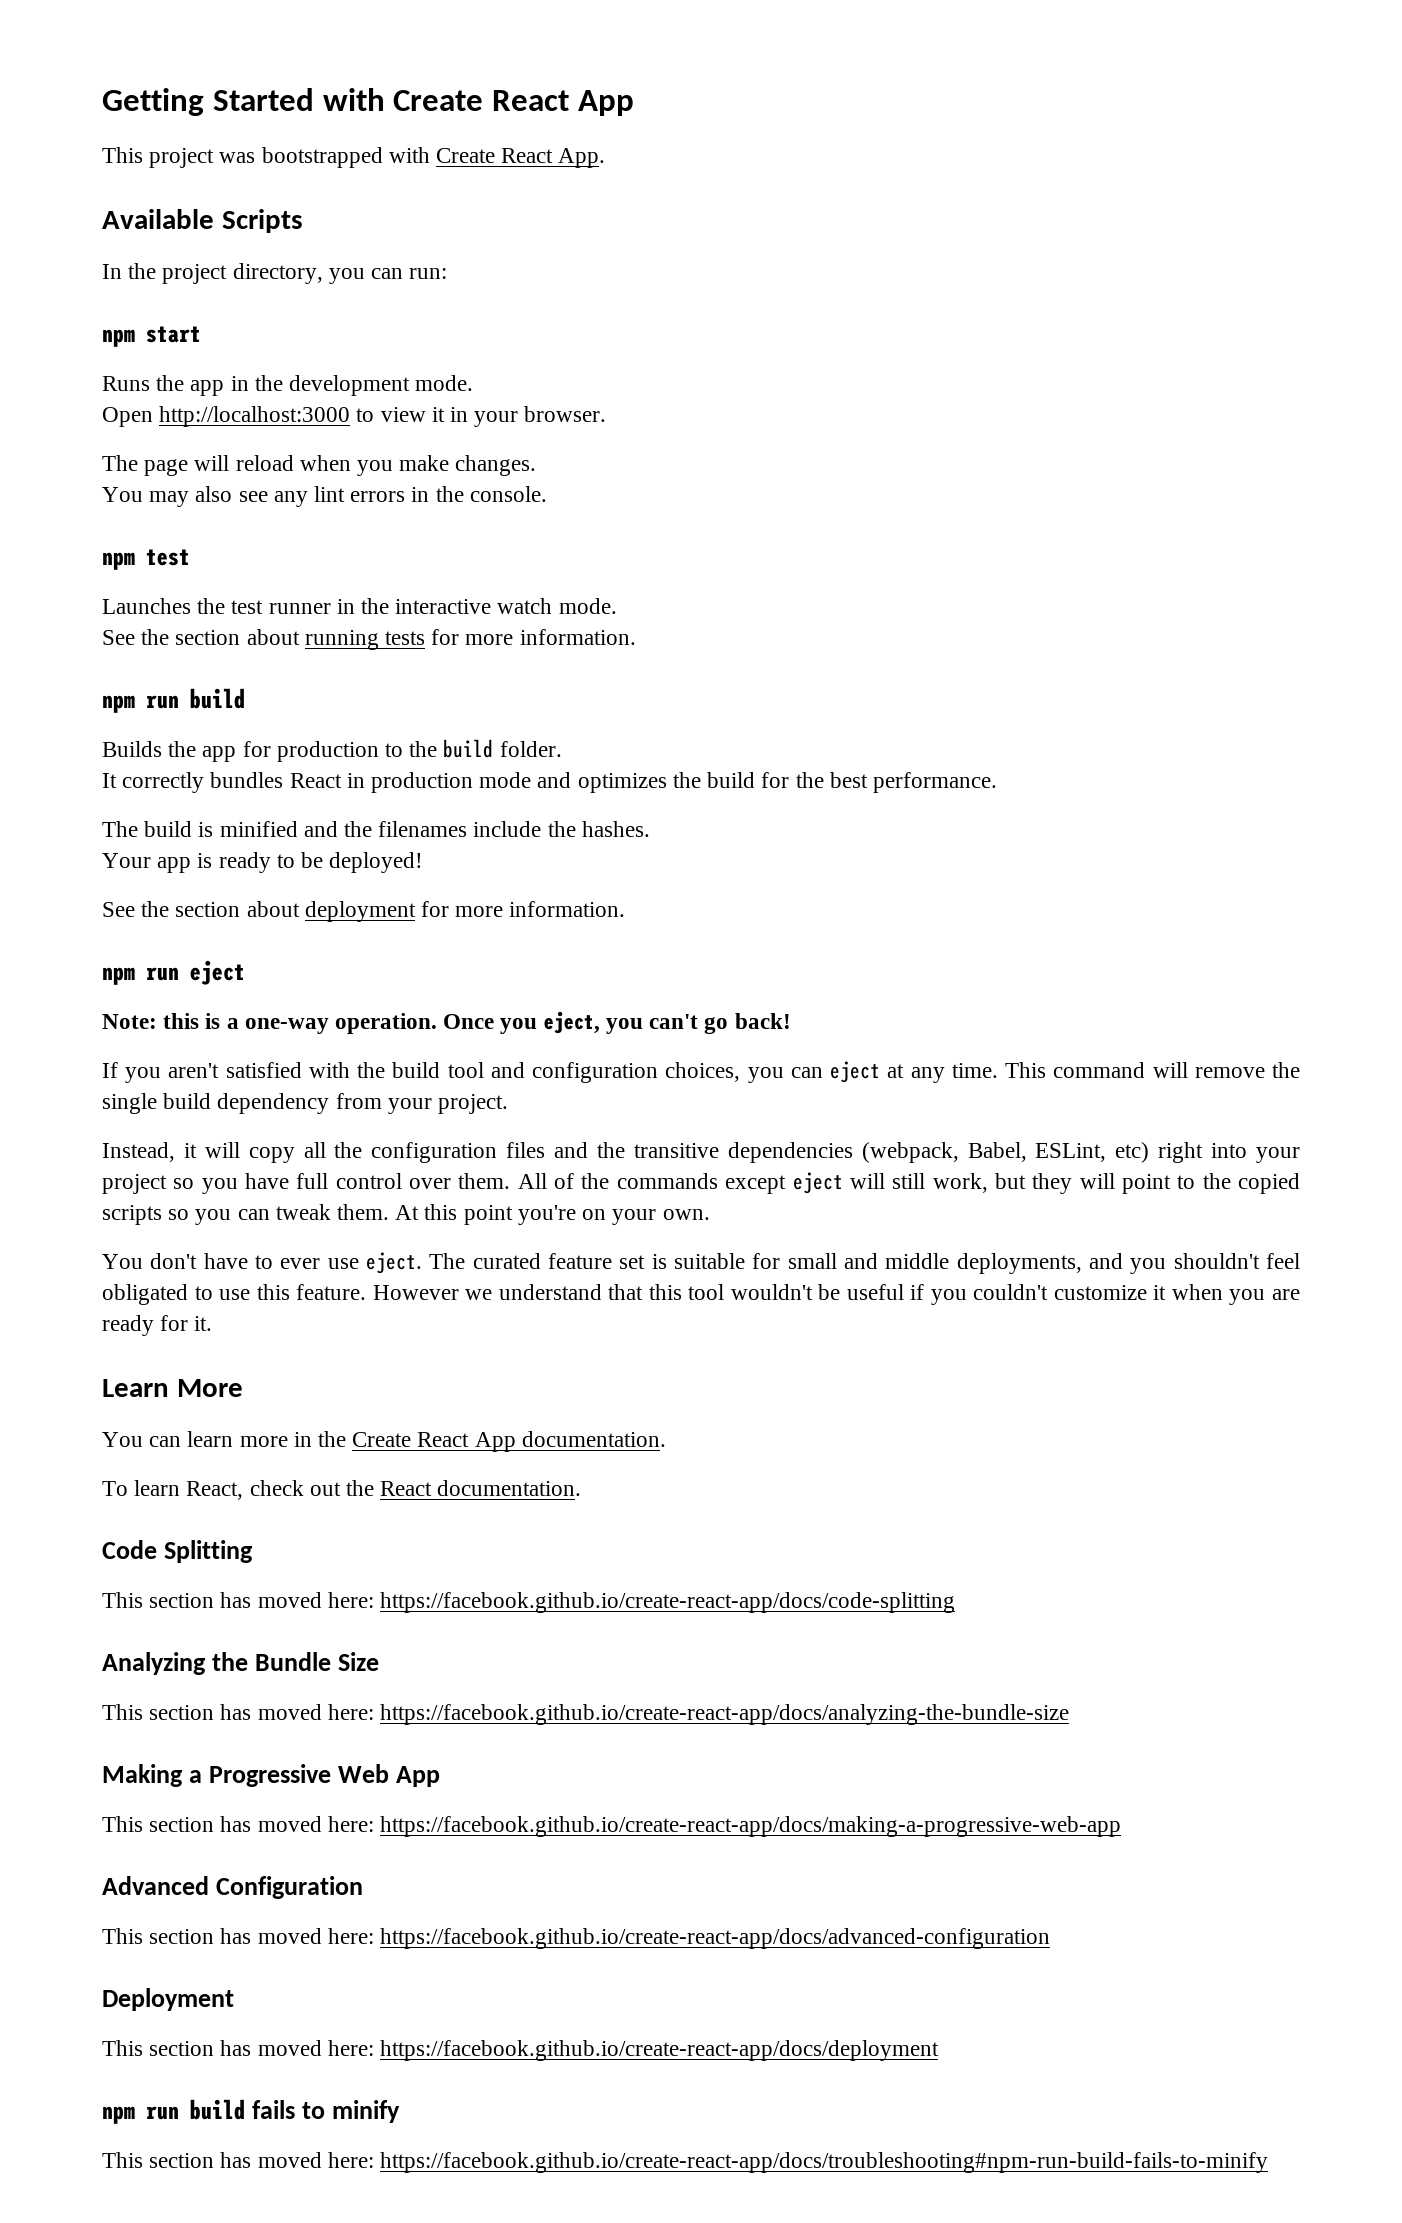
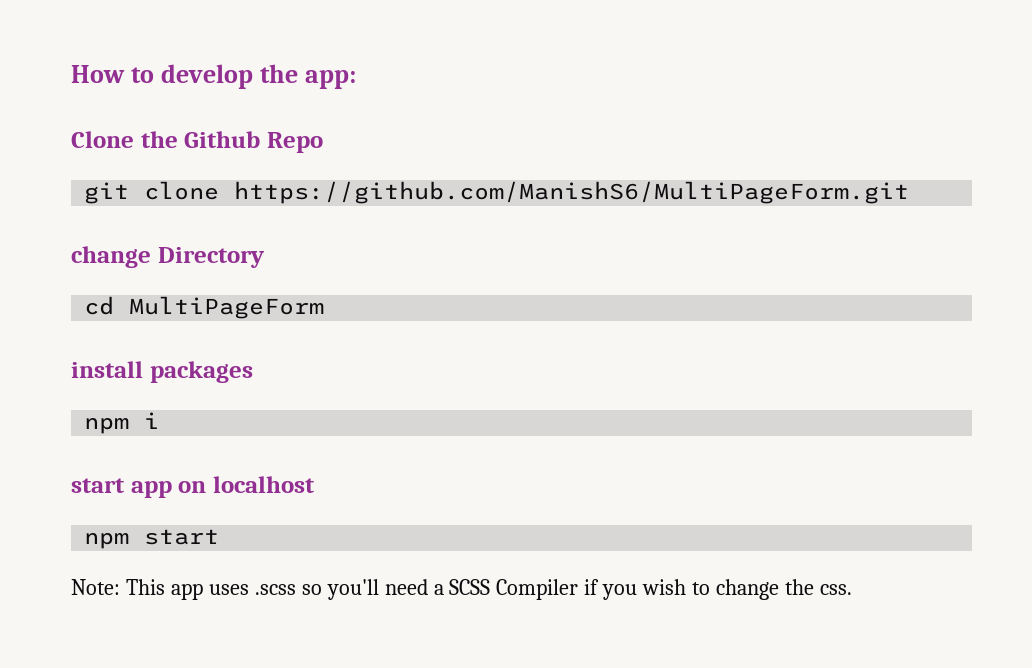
[102,88,634,116] [102,147,606,168] [102,209,303,233] [102,263,448,284] [102,326,201,347] [102,375,474,396] [102,406,607,427] [102,455,537,476] [102,486,547,507] [102,549,190,570] [102,598,617,614] [102,629,636,650] [102,688,245,713] [102,739,562,762] [102,772,997,793] [102,821,650,837] [102,852,424,873] [102,901,626,922] [102,960,245,985] [102,1011,791,1034] [102,1061,1300,1083] [102,1093,509,1114] [102,1142,1301,1163] [102,1172,1300,1194] [102,1204,710,1225] [102,1252,1300,1274] [102,1284,1301,1305] [102,1315,213,1336] [102,1379,243,1397] [102,1431,666,1452] [102,1480,582,1500] [102,1540,254,1563] [102,1592,956,1613] [102,1652,380,1675] [102,1704,1070,1725] [102,1764,441,1787] [102,1816,1122,1837] [102,1876,364,1899] [102,1928,1051,1949] [102,1988,234,2011] [102,2040,940,2061] [102,2099,401,2124] [102,2152,1269,2173] Getting Started with Create React App // This project was bootstrapped with Create React App. // Available Scripts // In the project directory, you can run: // npm start // Runs the app in the development mode. // Open http://localhost:3000 to view it in your browser. // The page will reload when you make changes. // You may also see any lint errors in the console. // npm test // Launches the test runner in the interactive watch mode. // See the section about running tests for more information. // npm run build // Builds the app for production to the build folder. // It correctly bundles React in production mode and optimizes the build for the best performance. // The build is minified and the filenames include the hashes. // Your app is ready to be deployed! // See the section about deployment for more information. // npm run eject // Note: this is a one-way operation. Once you eject, you can't go back! // If you aren't satisfied with the build tool and configuration choices, you can eject at any time. This command will remove the single build dependency from your project. // Instead, it will copy all the configuration files and the transitive dependencies (webpack, Babel, ESLint, etc) right into your project so you have full control over them. All of the commands except eject will still work, but they will point to the copied scripts so you can tweak them. At this point you're on your own. // You don't have to ever use eject. The curated feature set is suitable for small and middle deployments, and you shouldn't feel obligated to use this feature. However we understand that this tool wouldn't be useful if you couldn't customize it when you are ready for it. // Learn More // You can learn more in the Create React App documentation. // To learn React, check out the React documentation. // Code Splitting // This section has moved here: https://facebook.github.io/create-react-app/docs/code-splitting // Analyzing the Bundle Size // This section has moved here: https://facebook.github.io/create-react-app/docs/analyzing-the-bundle-size // Making a Progressive Web App // This section has moved here: https://facebook.github.io/create-react-app/docs/making-a-progressive-web-app // Advanced Configuration // This section has moved here: https://facebook.github.io/create-react-app/docs/advanced-configuration // Deployment // This section has moved here: https://facebook.github.io/create-react-app/docs/deployment // npm run build fails to minify // This section has moved here: https://facebook.github.io/create-react-app/docs/troubleshooting#npm-run-build-fails-to-minify -> [71,64,356,89] [71,131,323,153] [84,181,910,204] [71,246,265,268] [84,296,325,319] [71,361,253,383] [84,412,160,434] [71,476,315,498] [84,529,220,549] [71,579,852,600] How to develop the app: // Clone the Github Repo // git clone https://github.com/ManishS6/MultiPageForm.git // change Directory // cd MultiPageForm // install packages // npm i // start app on localhost // npm start // Note: This app uses .scss so you'll need a SCSS Compiler if you wish to change the css.

